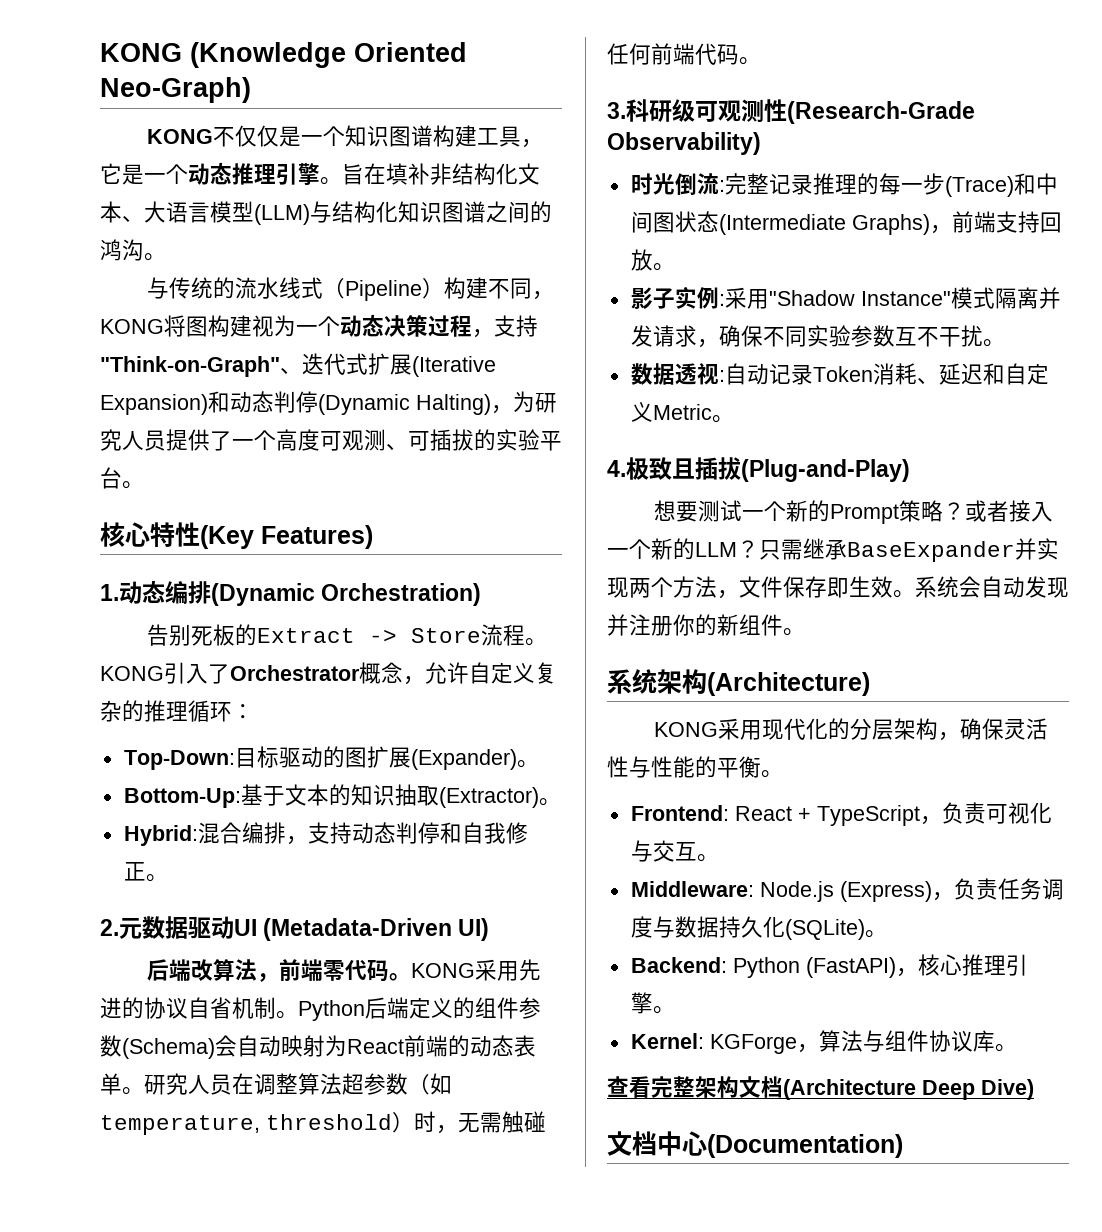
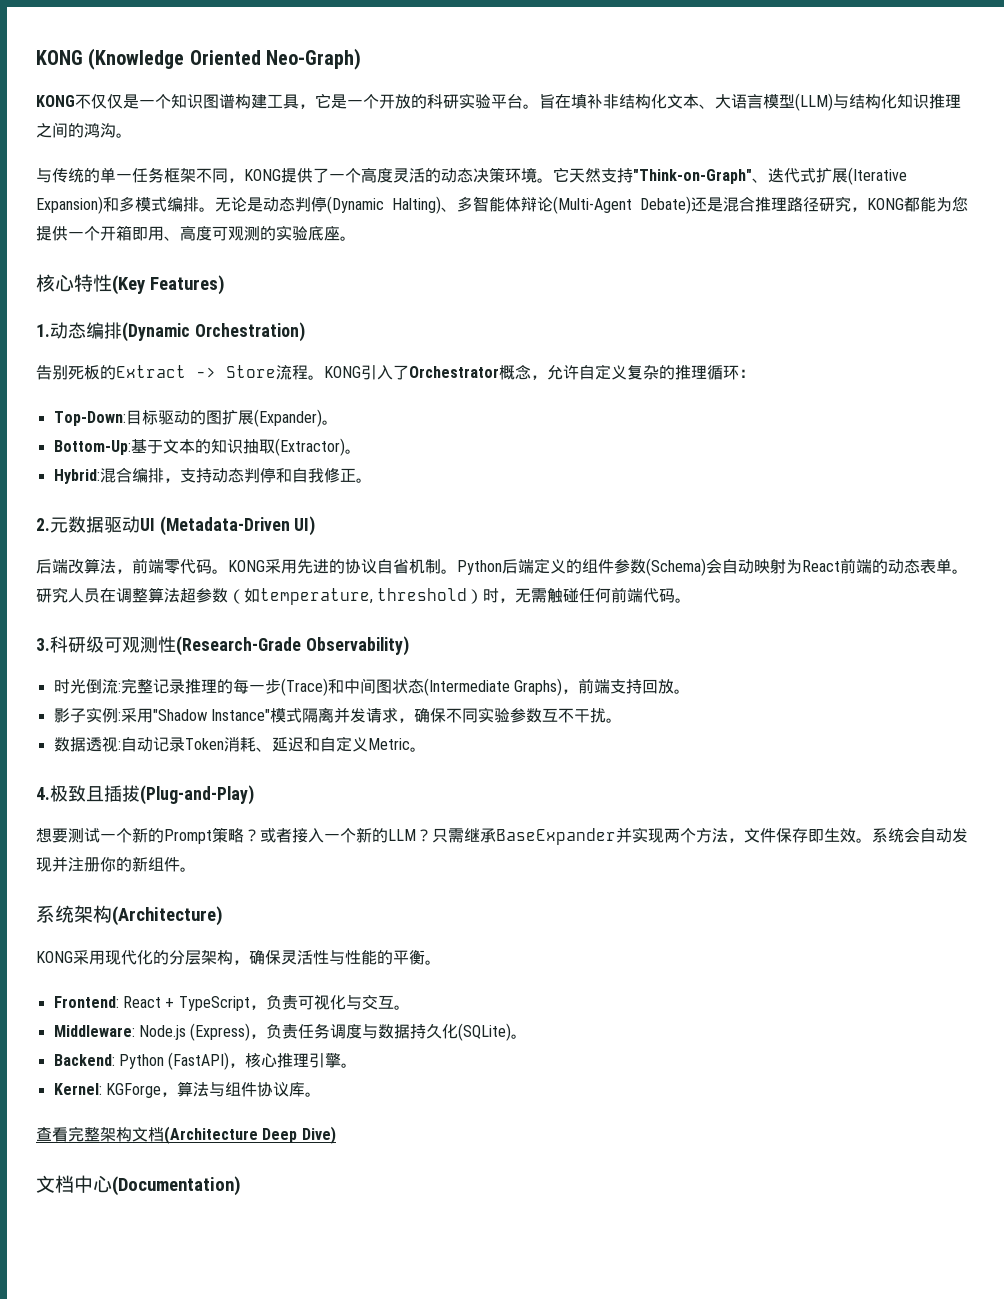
[188,162,320,185] 动态推理引擎 -> [379,93,523,109] 开放的科研实验平台
[442,201,486,223] 图谱 -> [929,94,961,109] 推理
[235,277,555,301] [100,314,494,338] 流水线式（Pipeline）构建不同，KONG将图构建视为一个动态决策过程， -> [100,167,601,183] 单一任务框架不同，KONG提供了一个高度灵活的动态决策环境。它天然
[230,391,557,415] [100,429,562,451] [100,467,122,489] 动态判停(Dynamic Halting)，为研究人员提供了一个高度可观测、可插拔的实验平台 -> [119,196,968,214] [36,225,340,241] 多模式编排。无论是动态判停(Dynamic Halting)、多智能体辩论(Multi-Agent Debate)还是混合推理路径研究，KONG都能为您提供一个开箱即用、高度可观测的实验底座

